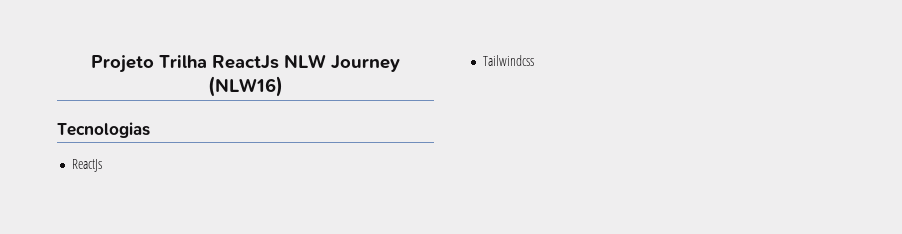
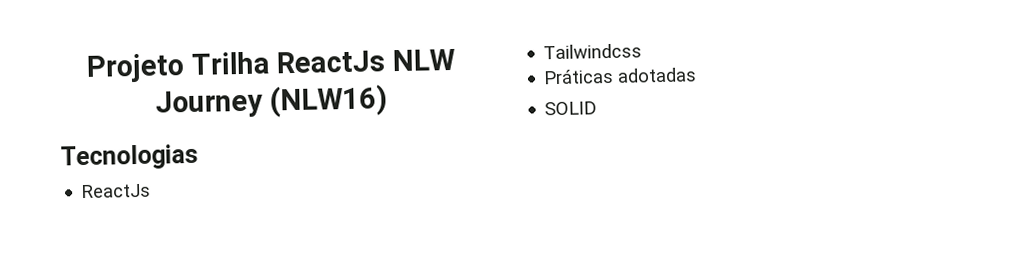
(535, 60) none -> [543,67,698,85] [544,101,598,116] // Práticas adotadas // SOLID

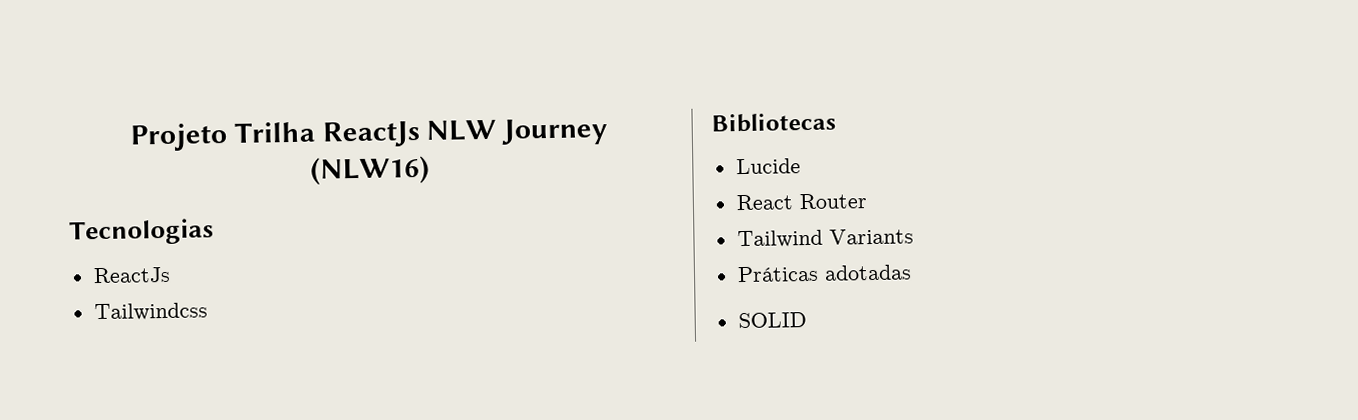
(643, 51) none -> [711,112,836,133] [735,158,801,175] [735,193,867,211] [736,228,914,249] // Bibliotecas // Lucide // React Router // Tailwind Variants

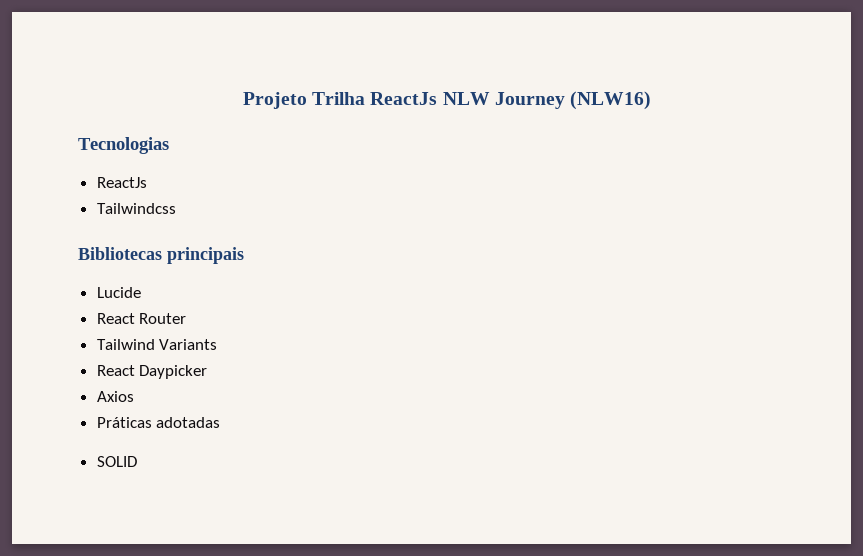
(836, 122) none -> [167,247,244,264] principais
(914, 236) none -> [96,365,208,379] [96,391,134,402] // React Daypicker // Axios

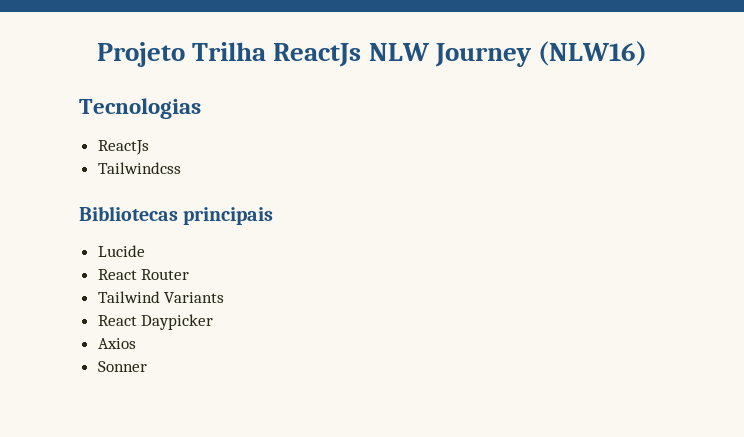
[96,417,221,428] [96,456,137,467] Práticas adotadas // SOLID -> [97,361,147,372] Sonner

